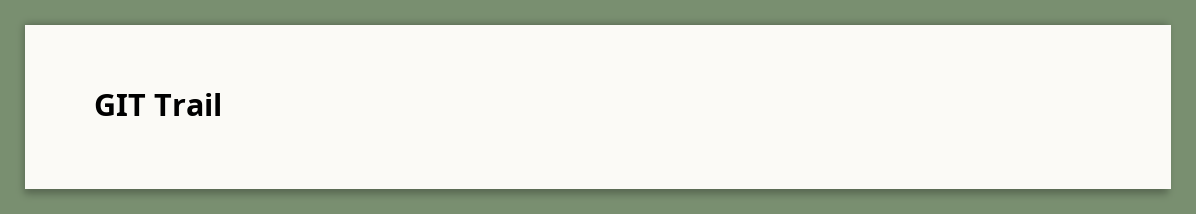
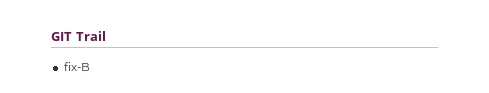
(223, 104) none -> [63,62,90,71] // fix-B

